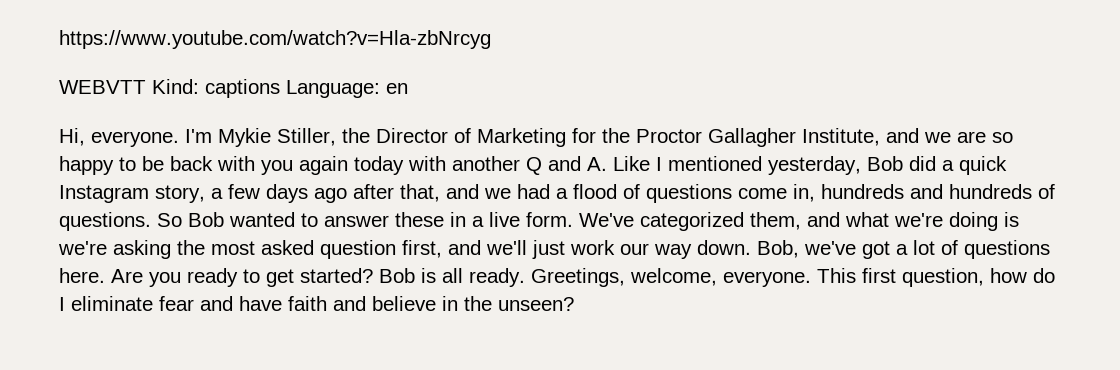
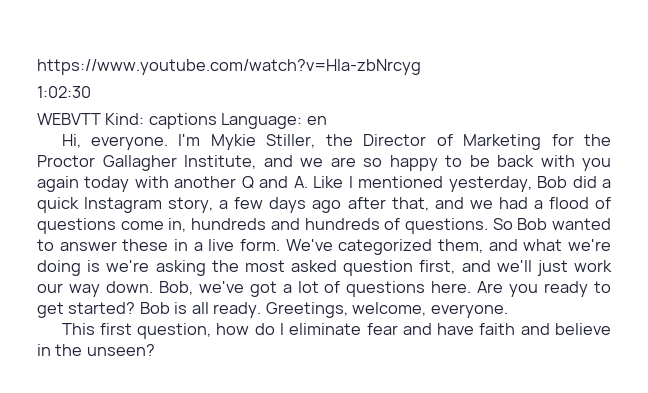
(491, 39) none -> [37,86,91,98] // 1:02:30
(811, 279) none -> (508, 311) //

